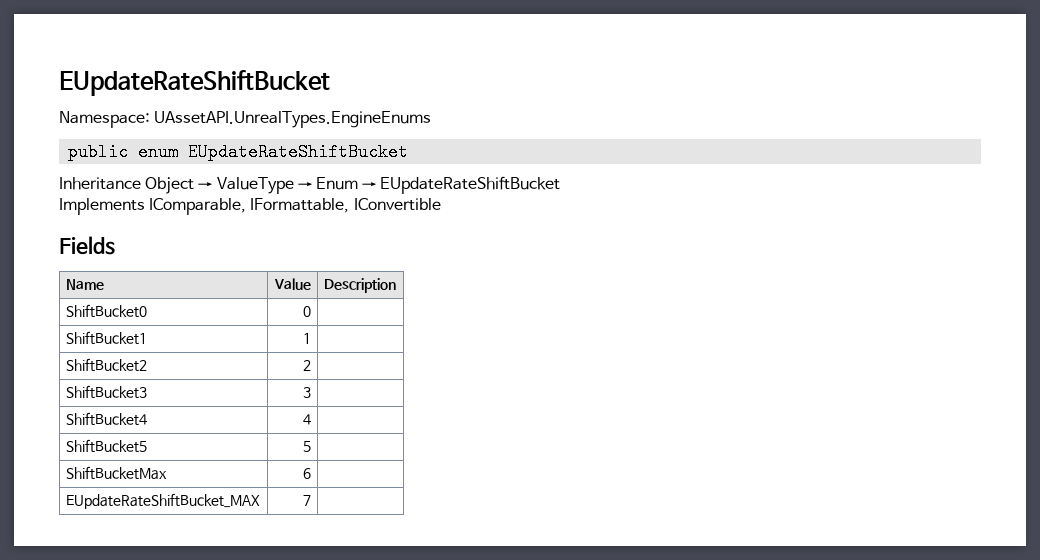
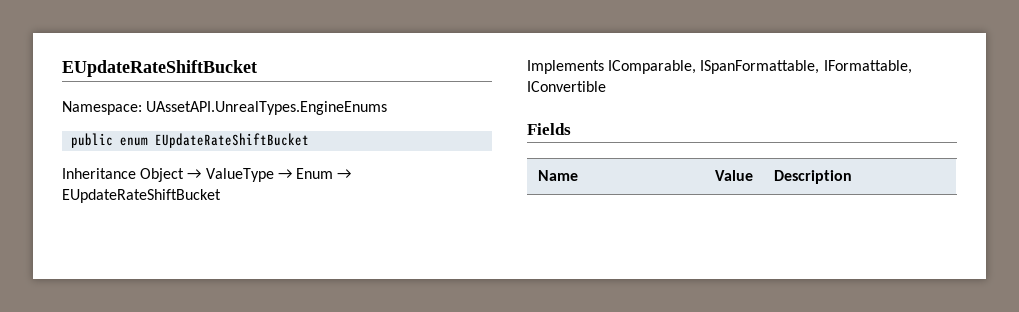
(247, 206) none -> [700,60,820,74] ISpanFormattable,
[65,304,147,318] [303,306,312,317] [65,331,147,345] [303,333,312,344] [65,358,147,372] [303,360,312,371] [65,385,147,399] [303,387,312,398] [65,412,147,426] [303,414,312,425] [65,439,147,453] [303,441,312,452] [65,466,167,480] [303,468,312,479] [65,493,260,509] [303,495,312,506] // ShiftBucket0 | 0 | // ShiftBucket1 | 1 | // ShiftBucket2 | 2 | // ShiftBucket3 | 3 | // ShiftBucket4 | 4 | // ShiftBucket5 | 5 | // ShiftBucketMax | 6 | // EUpdateRateShiftBucket_MAX | 7 | -> (853, 177) none

